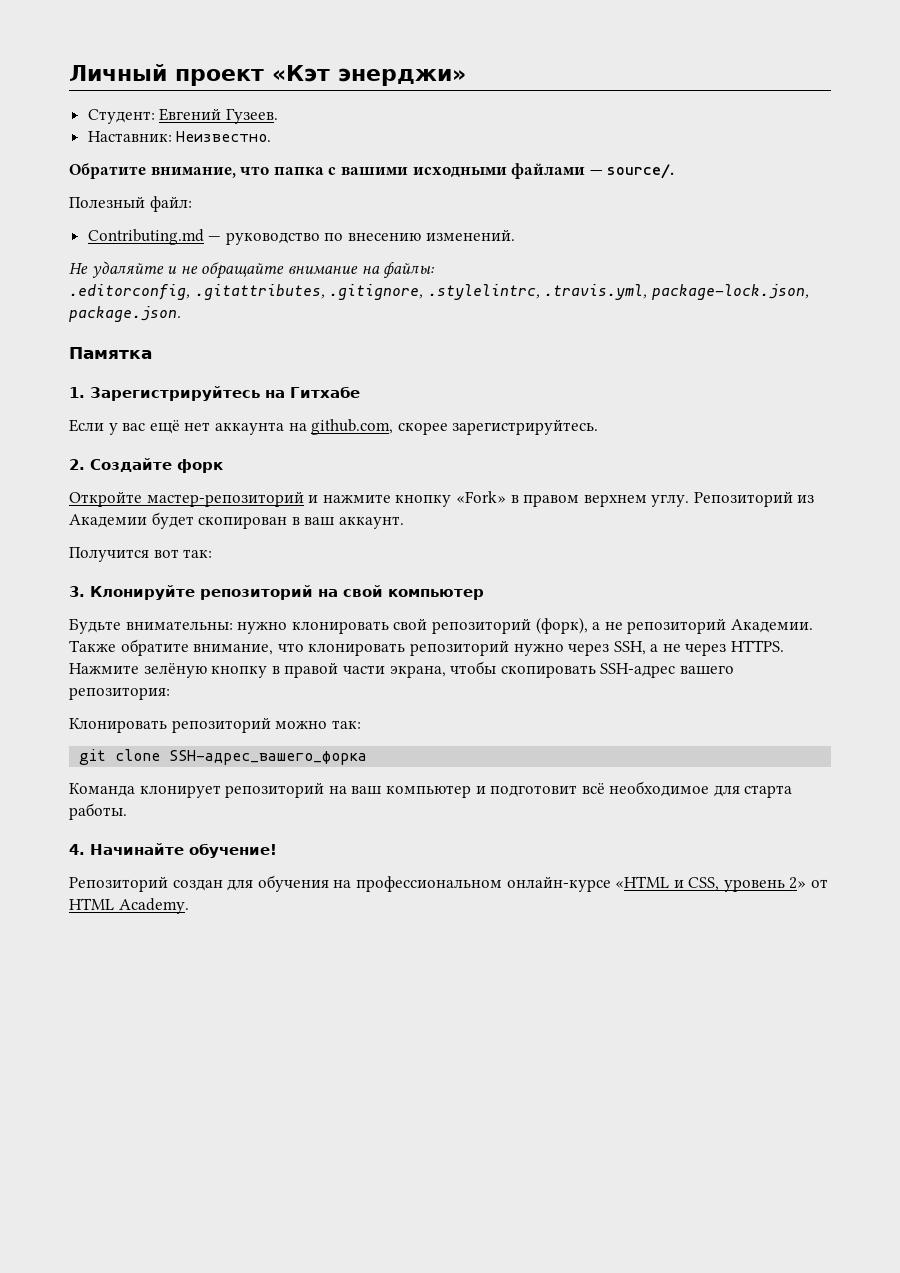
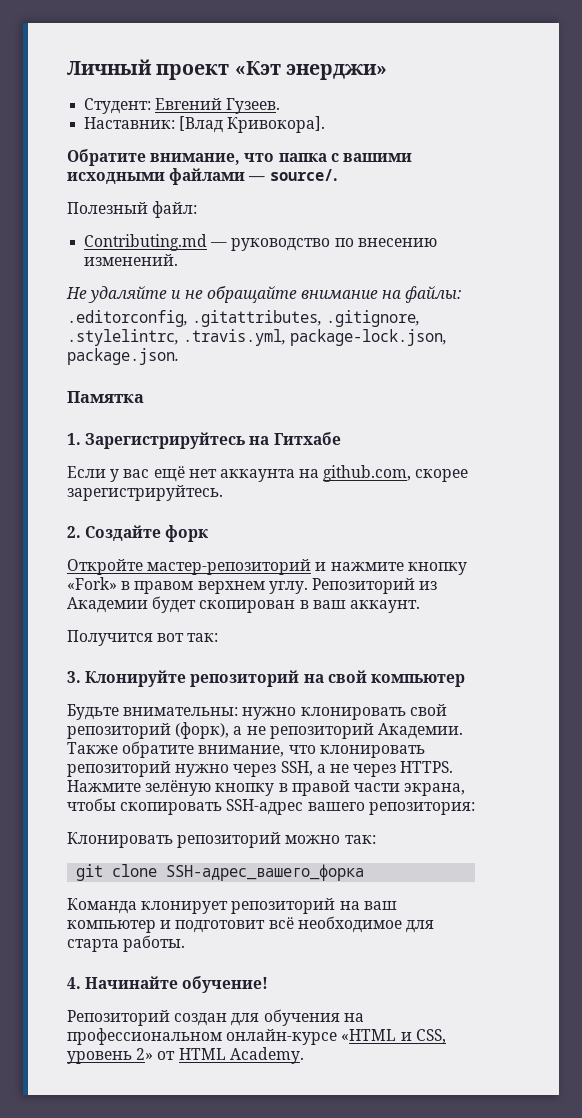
[176,131,272,142] Неизвестно. -> [179,116,326,133] [Влад Кривокора].

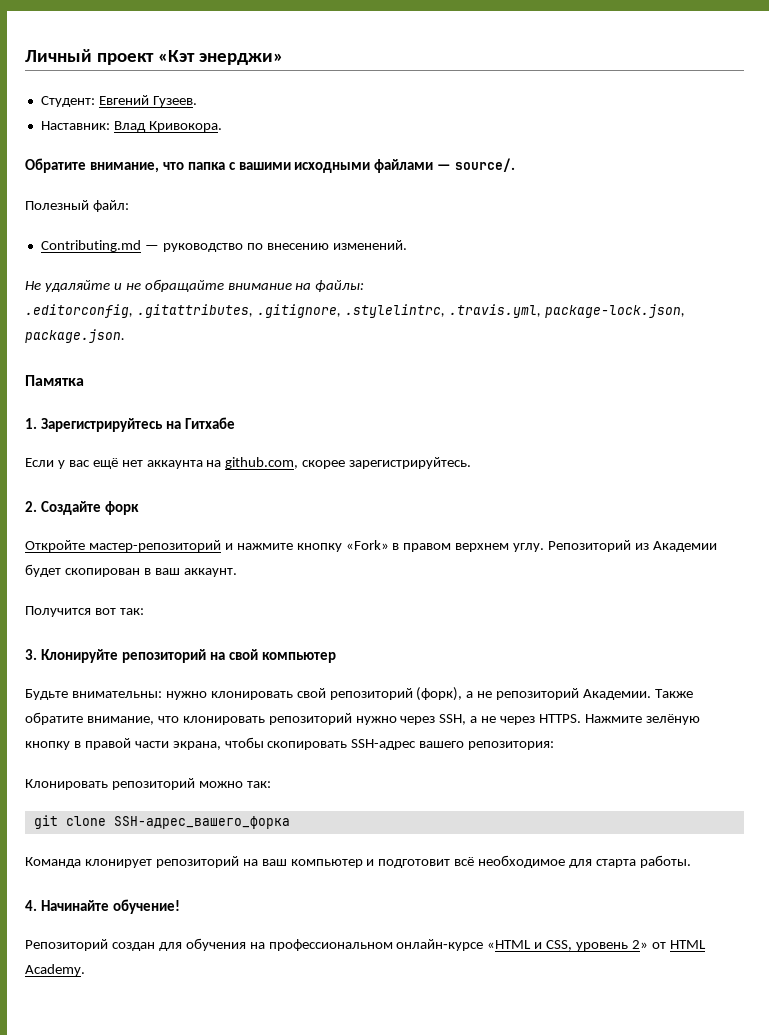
[179,116,326,133] [Влад Кривокора]. -> [113,121,222,132] Влад Кривокора.

